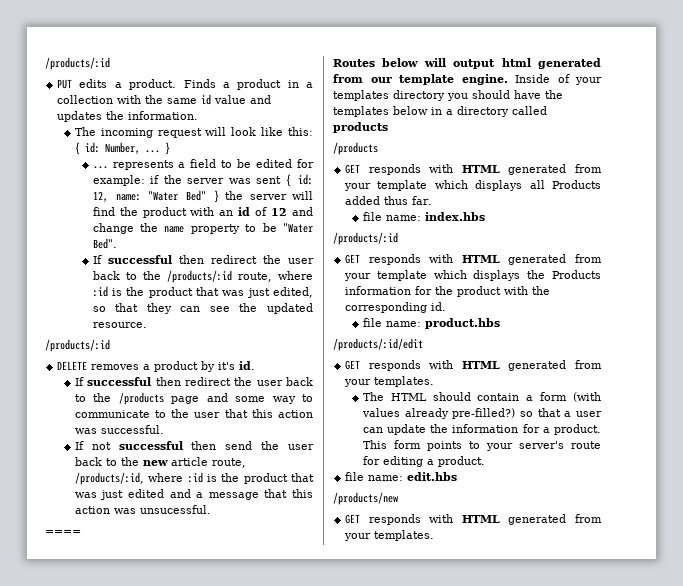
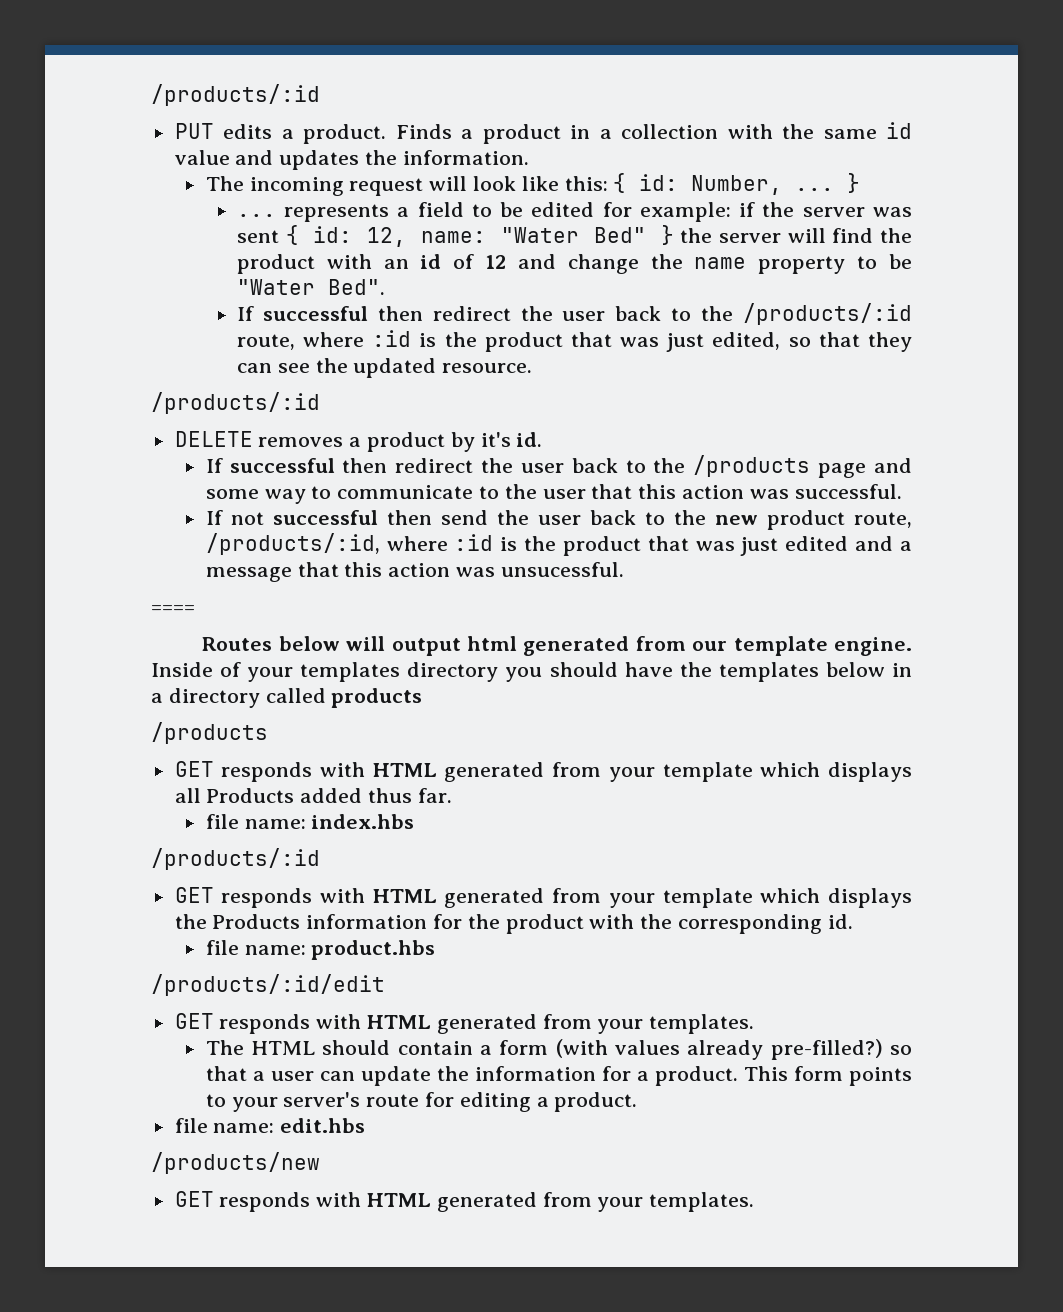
[170,457,208,466] article -> [766,510,845,530] product

